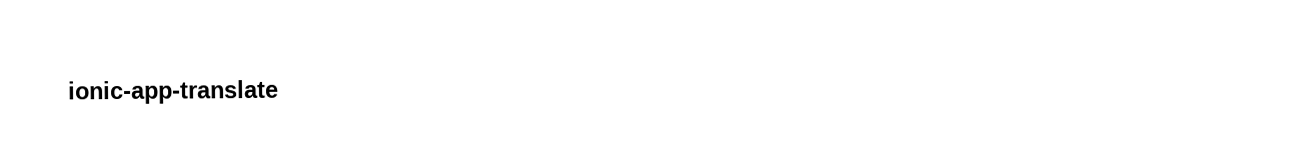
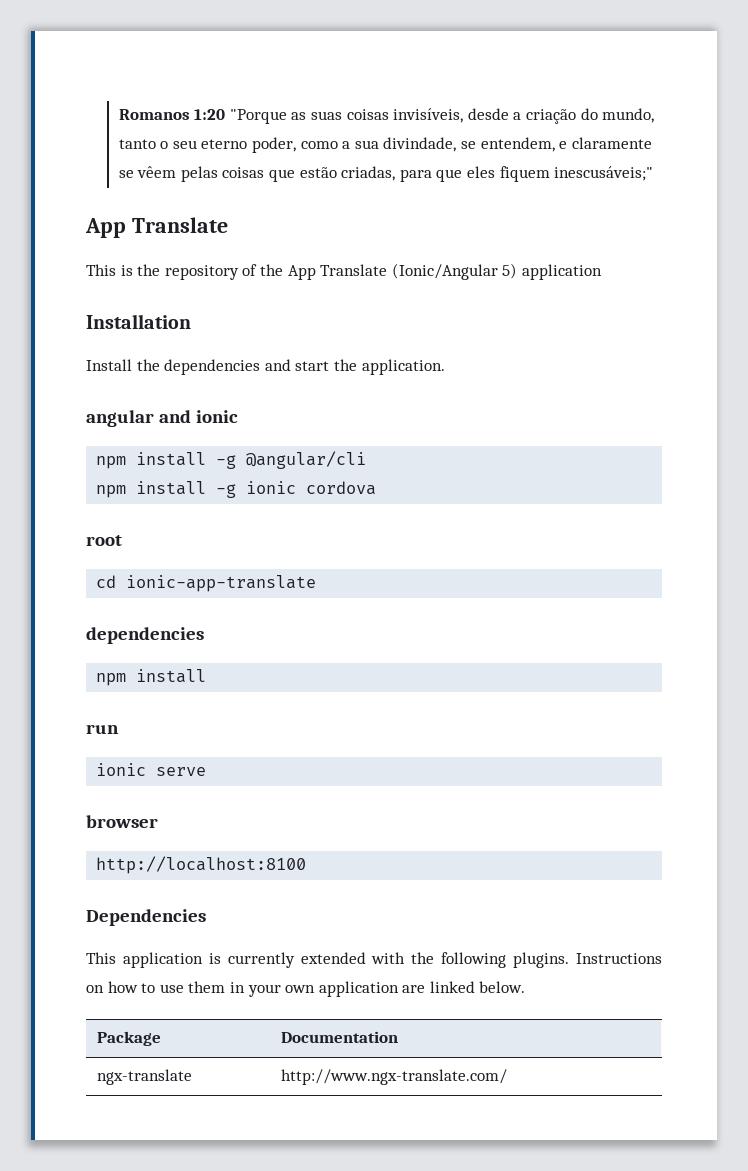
[68,79,279,105] ionic-app-translate -> [118,108,655,124] [118,137,652,153] [118,166,654,182] [85,217,228,238] [86,263,602,280] [86,314,191,329] [86,359,445,375] [86,410,238,427] [96,451,367,469] [96,481,377,498] [86,535,122,546] [96,575,317,592] [86,627,204,644] [96,669,207,686] [86,724,119,734] [96,763,207,776] [86,815,158,828] [96,856,307,874] [86,909,206,926] [86,952,662,968] [86,981,526,997] [96,1031,161,1046] [280,1031,398,1043] [96,1069,192,1085] [280,1069,507,1085] Romanos 1:20 "Porque as suas coisas invisíveis, desde a criação do mundo, tanto o seu eterno poder, como a sua divindade, se entendem, e claramente se vêem pelas coisas que estão criadas, para que eles fiquem inescusáveis;" // App Translate // This is the repository of the App Translate (Ionic/Angular 5) application // Installation // Install the dependencies and start the application. // angular and ionic // npm install -g @angular/cli // npm install -g ionic cordova // root // cd ionic-app-translate // dependencies // npm install // run // ionic serve // browser // http://localhost:8100 // Dependencies // This application is currently extended with the following plugins. Instructions on how to use them in your own application are linked below. // Package | Documentation // ngx-translate | http://www.ngx-translate.com/

